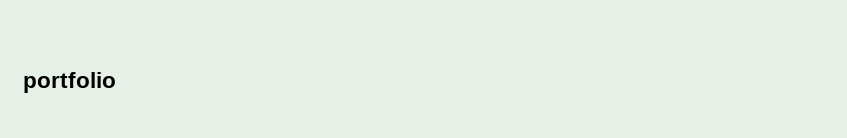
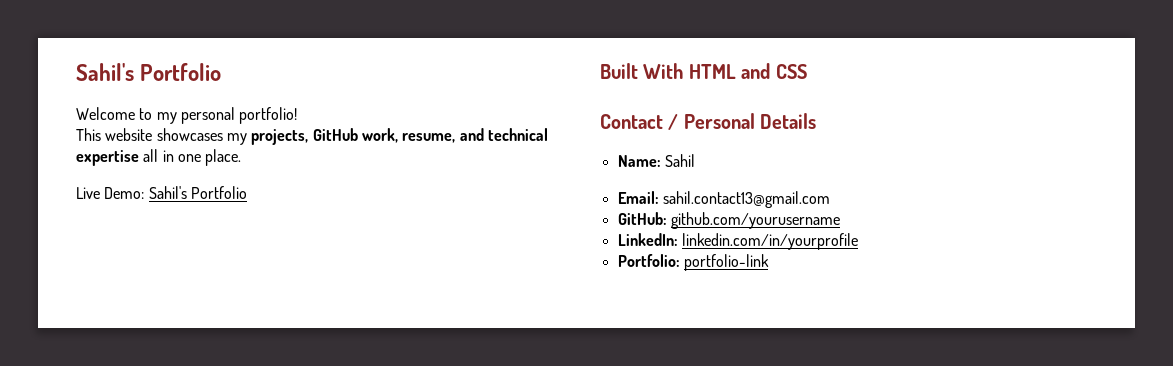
[23,72,116,93] portfolio -> [76,63,222,81] [76,107,298,124] [76,128,548,145] [76,149,242,166] [76,186,247,199] [600,63,807,79] [600,113,817,130] [617,154,695,167] [617,191,830,208] [617,212,840,229] [617,233,858,250] [617,254,769,271] Sahil's Portfolio // Welcome to my personal portfolio! // This website showcases my projects, GitHub work, resume, and technical expertise all in one place. // Live Demo: Sahil's Portfolio // Built With HTML and CSS // Contact / Personal Details // Name: Sahil // Email: sahil.contact13@gmail.com // GitHub: github.com/yourusername // LinkedIn: linkedin.com/in/yourprofile // Portfolio: portfolio-link

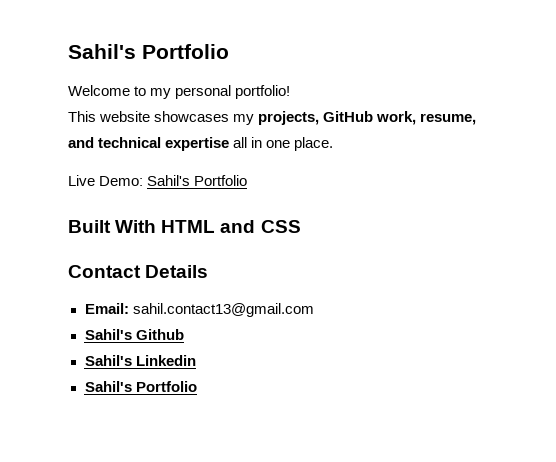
[668,113,755,130] / Personal -> (141, 271) none
[617,154,695,167] // Name: Sahil -> (209, 271) none
[617,212,840,229] [617,233,858,250] [617,254,769,271] GitHub: github.com/yourusername // LinkedIn: linkedin.com/in/yourprofile // Portfolio: portfolio-link -> [84,329,184,340] [84,355,196,366] [84,381,197,392] Sahil's Github // Sahil's Linkedin // Sahil's Portfolio

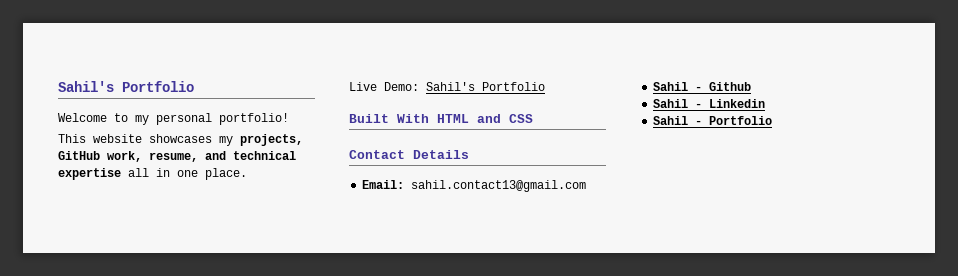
[84,329,132,340] Sahil's -> [653,82,703,91] Sahil -
[84,355,132,366] Sahil's -> [653,99,703,108] Sahil -
[84,381,132,392] Sahil's -> [653,116,703,125] Sahil -

